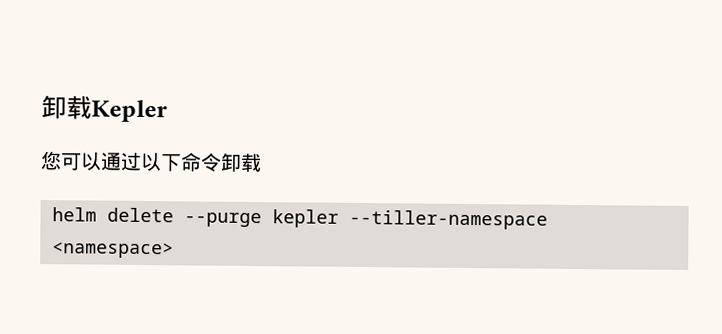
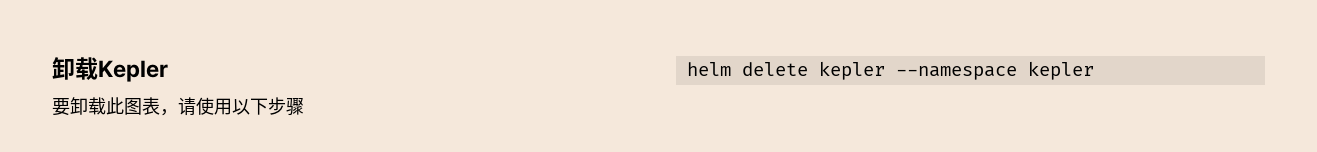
[40,151,262,173] [52,207,548,230] [52,242,174,259] 您可以通过以下命令卸载 // helm delete --purge kepler --tiller-namespace <namespace> -> [52,97,304,116] [686,61,1094,80] 要卸载此图表，请使用以下步骤 // helm delete kepler --namespace kepler

